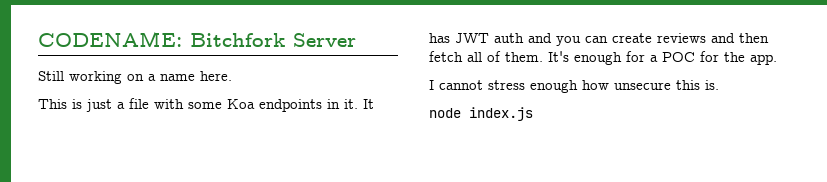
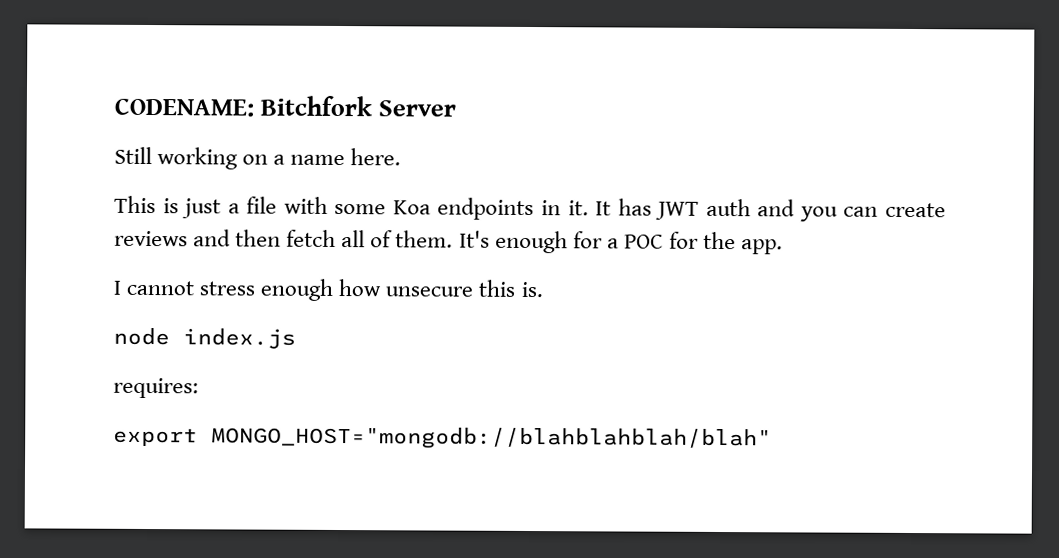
(533, 114) none -> [113,377,199,399] [113,426,772,451] // requires: // export MONGO_HOST="mongodb://blahblahblah/blah"

